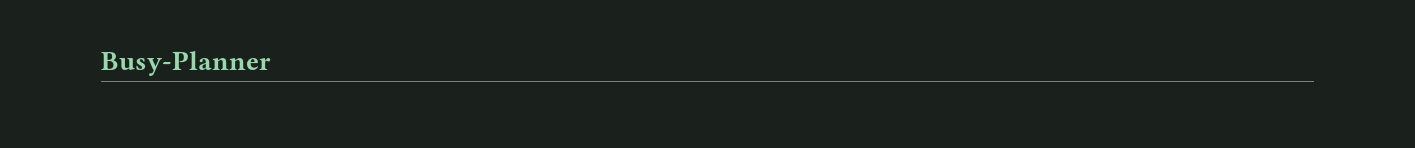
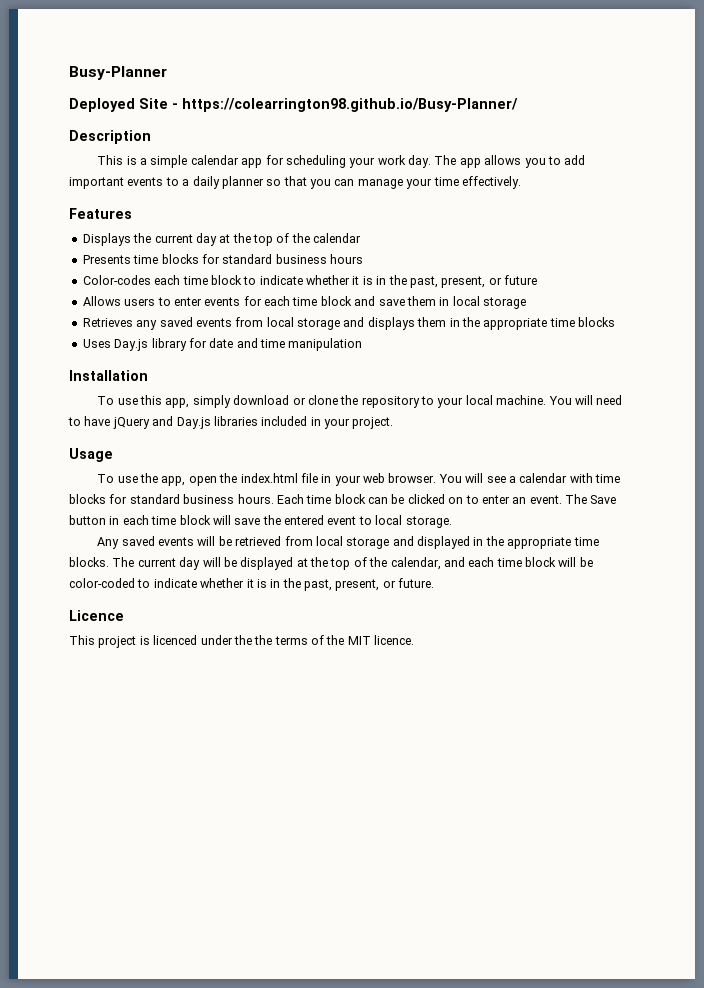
(271, 63) none -> [69,98,518,112] [69,130,151,144] [97,155,586,168] [69,176,521,189] [69,208,132,219] [82,233,362,246] [82,254,363,264] [82,275,537,288] [82,296,526,309] [82,317,615,330] [82,338,363,351] [69,370,148,381] [97,395,623,408] [68,416,394,429] [69,448,113,462] [97,473,621,486] [69,494,617,504] [69,515,452,528] [97,536,599,549] [69,557,593,570] [69,578,435,591] [69,610,124,621] [69,635,415,648] // Deployed Site - https://colearrington98.github.io/Busy-Planner/ // Description // This is a simple calendar app for scheduling your work day. The app allows you to add important events to a daily planner so that you can manage your time effectively. // Features // Displays the current day at the top of the calendar // Presents time blocks for standard business hours // Color-codes each time block to indicate whether it is in the past, present, or future // Allows users to enter events for each time block and save them in local storage // Retrieves any saved events from local storage and displays them in the appropriate time blocks // Uses Day.js library for date and time manipulation // Installation // To use this app, simply download or clone the repository to your local machine. You will need to have jQuery and Day.js libraries included in your project. // Usage // To use the app, open the index.html file in your web browser. You will see a calendar with time blocks for standard business hours. Each time block can be clicked on to enter an event. The Save button in each time block will save the entered event to local storage. // Any saved events will be retrieved from local storage and displayed in the appropriate time blocks. The current day will be displayed at the top of the calendar, and each time block will be color-coded to indicate whether it is in the past, present, or future. // Licence // This project is licenced under the the terms of the MIT licence.

